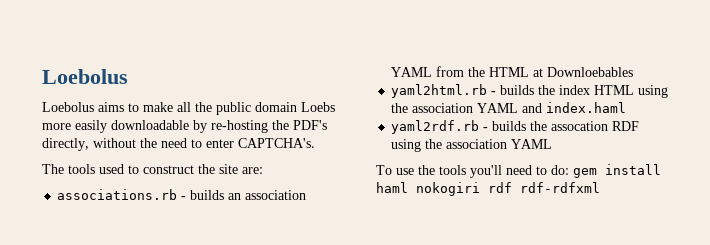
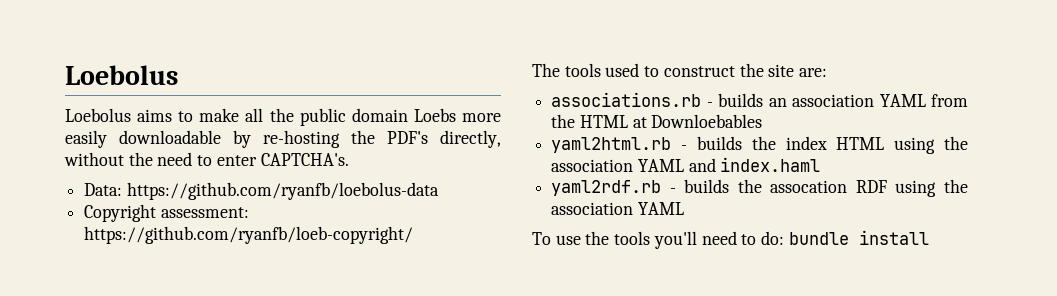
(315, 143) none -> [84,182,439,200] [84,204,249,222] [84,226,414,244] // Data: https://github.com/ryanfb/loebolus-data // Copyright assessment: https://github.com/ryanfb/loeb-copyright/
[573,164,661,178] [376,182,600,196] gem install haml nokogiri rdf rdf-rdfxml -> [788,230,929,245] bundle install

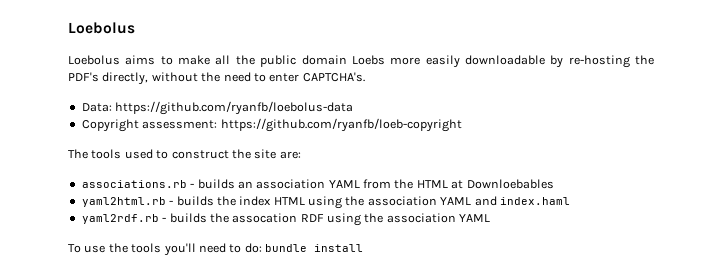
[84,226,414,244] https://github.com/ryanfb/loeb-copyright/ -> [220,118,462,132] https://github.com/ryanfb/loeb-copyright

